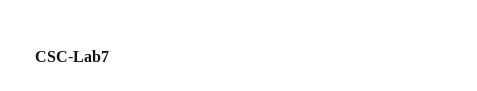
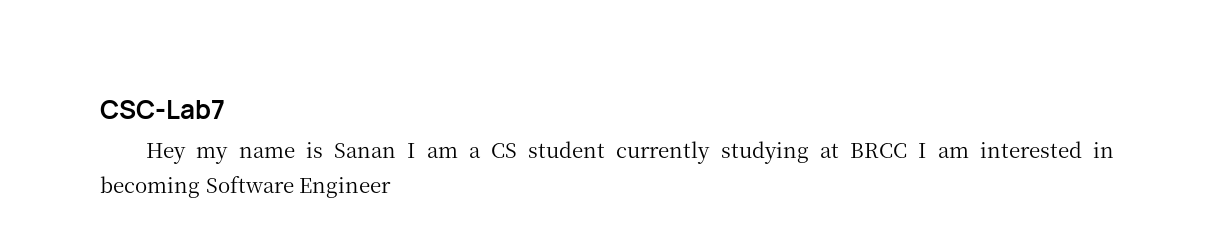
(109, 56) none -> [146,141,1115,164] [100,176,392,198] // Hey my name is Sanan I am a CS student currently studying at BRCC I am interested in becoming Software Engineer

